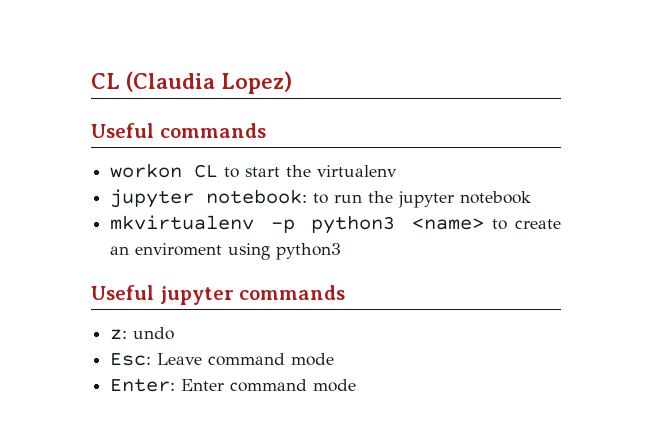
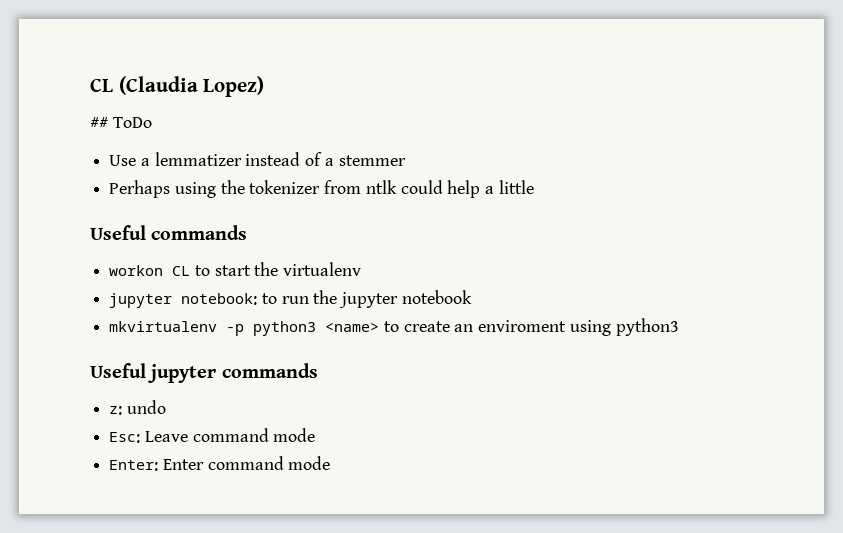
(292, 82) none -> [90,117,152,128] [109,152,406,166] [109,180,534,198] // ## ToDo // Use a lemmatizer instead of a stemmer // Perhaps using the tokenizer from ntlk could help a little

